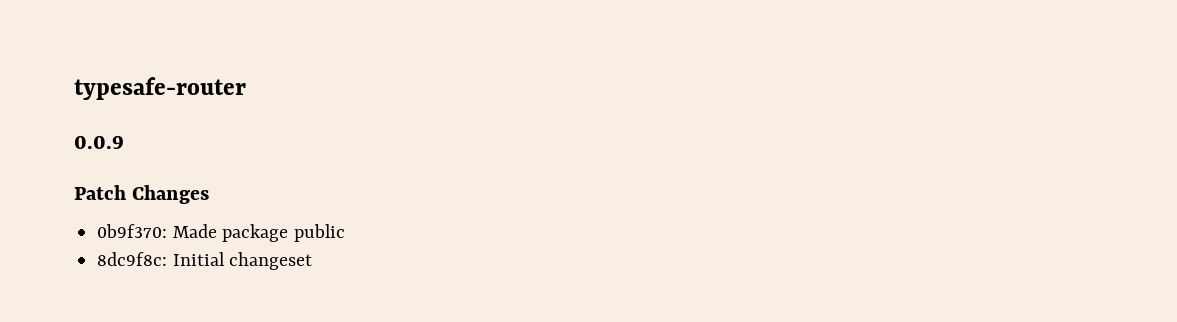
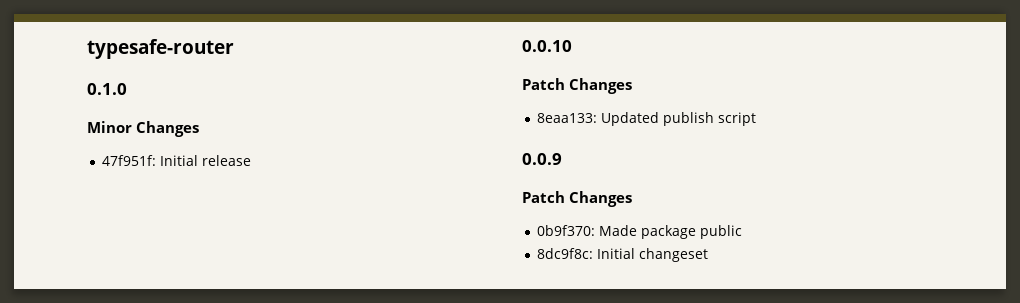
(246, 88) none -> [87,83,127,95] [87,121,200,137] [101,155,251,166] [522,40,572,52] [522,78,633,94] [536,112,756,126] // 0.1.0 // Minor Changes // 47f951f: Initial release // 0.0.10 // Patch Changes // 8eaa133: Updated publish script

